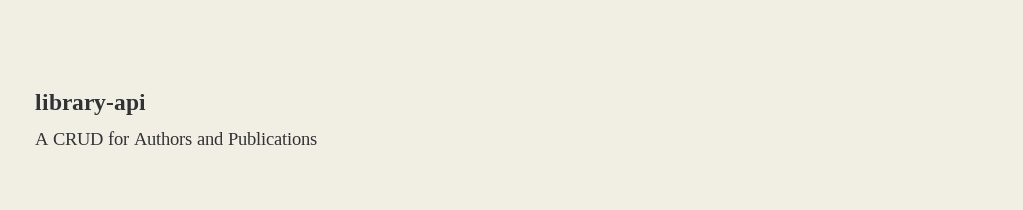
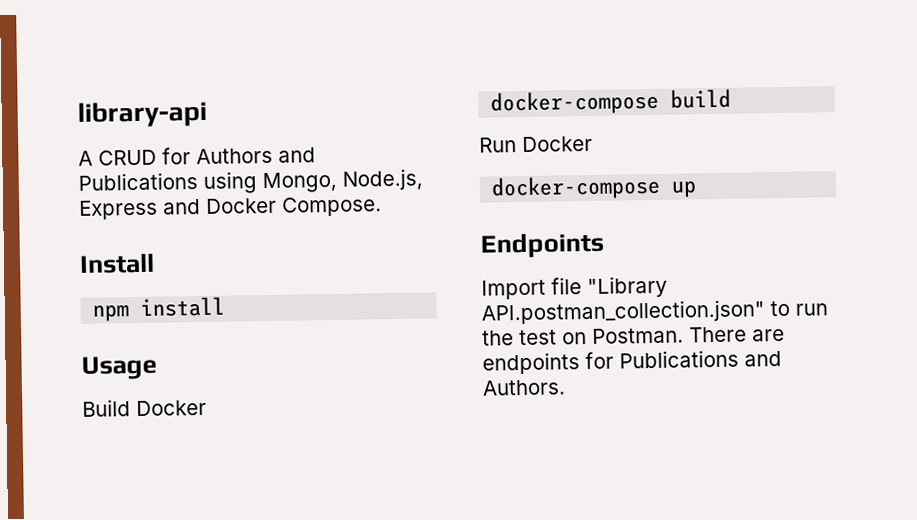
(317, 138) none -> [203,168,423,194] [79,196,382,220] [79,253,155,274] [92,296,226,322] [81,355,157,380] [82,399,207,417] [490,88,732,116] [479,135,593,153] [491,174,698,201] [480,232,604,259] [481,275,668,300] [481,299,828,325] [482,326,785,346] [482,349,782,375] [482,379,566,396] using Mongo, Node.js, Express and Docker Compose. // Install // npm install // Usage // Build Docker // docker-compose build // Run Docker // docker-compose up // Endpoints // Import file "Library API.postman_collection.json" to run the test on Postman. There are endpoints for Publications and Authors.

